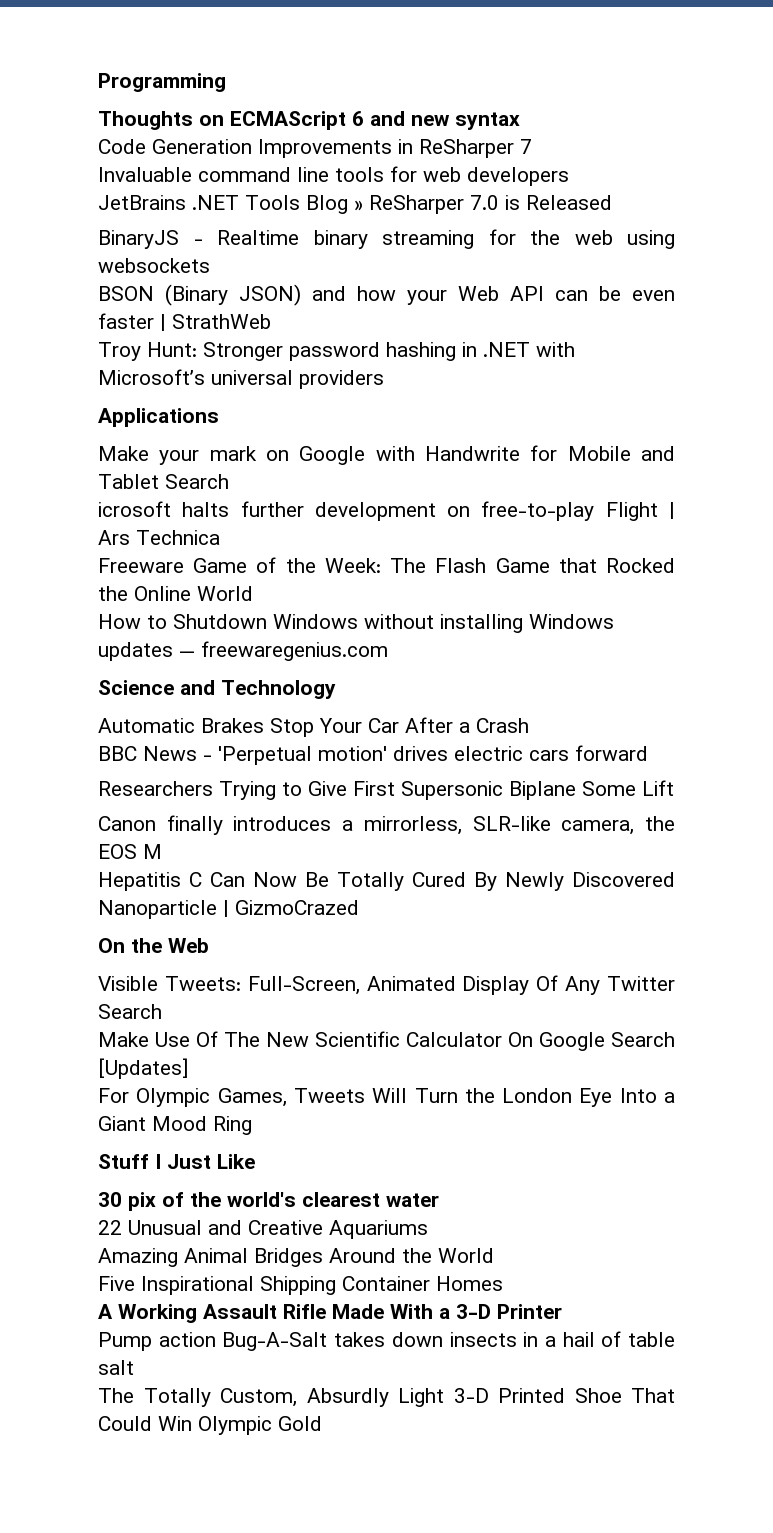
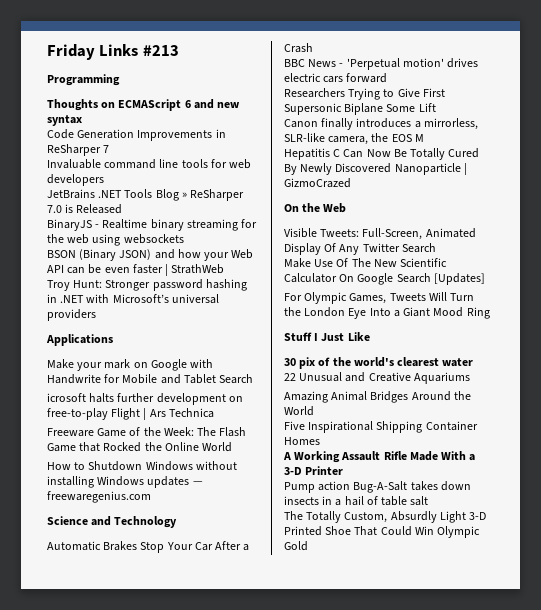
(98, 82) none -> [47,44,179,60] Friday Links #213 //

